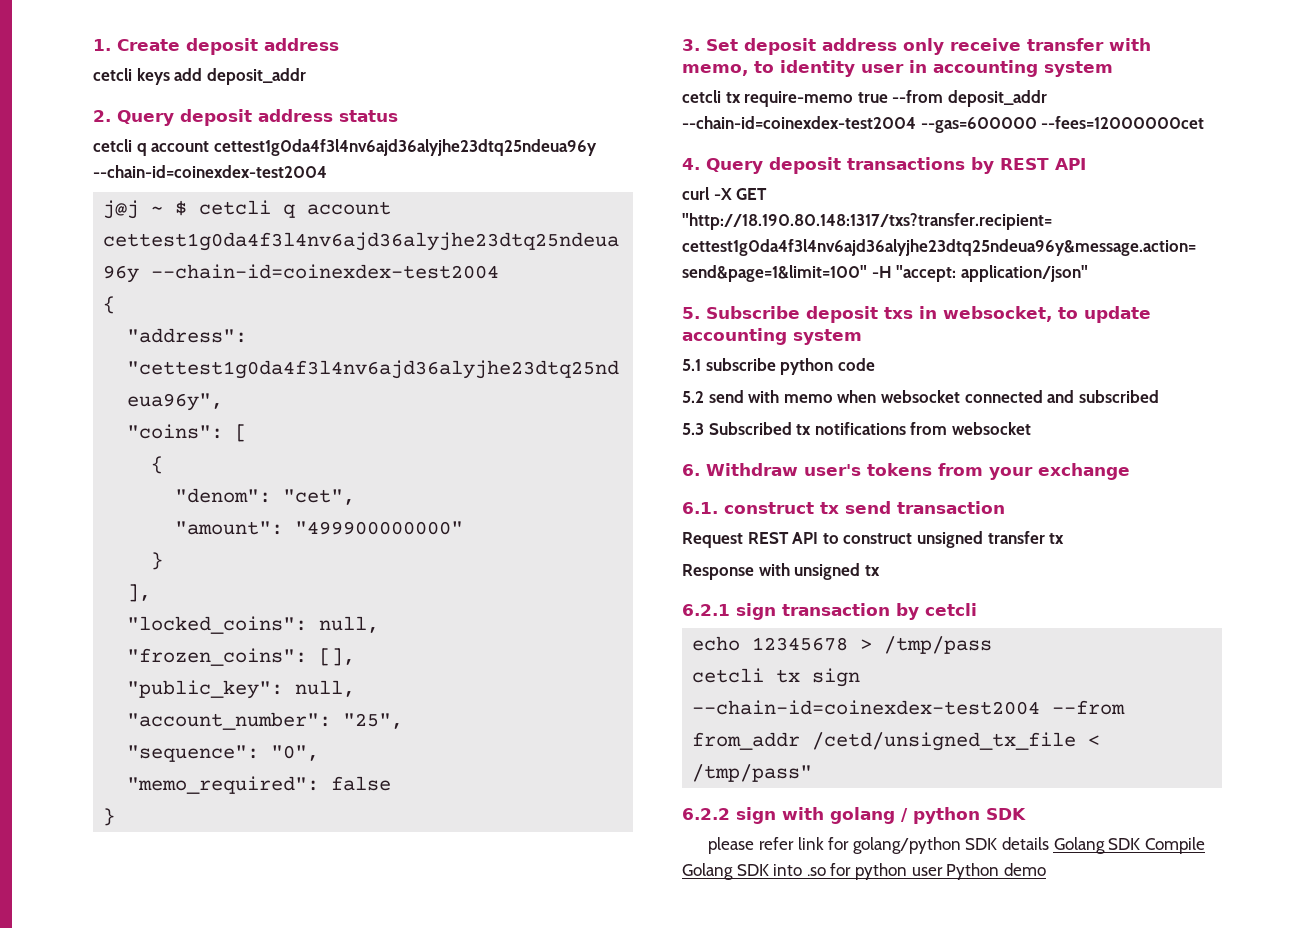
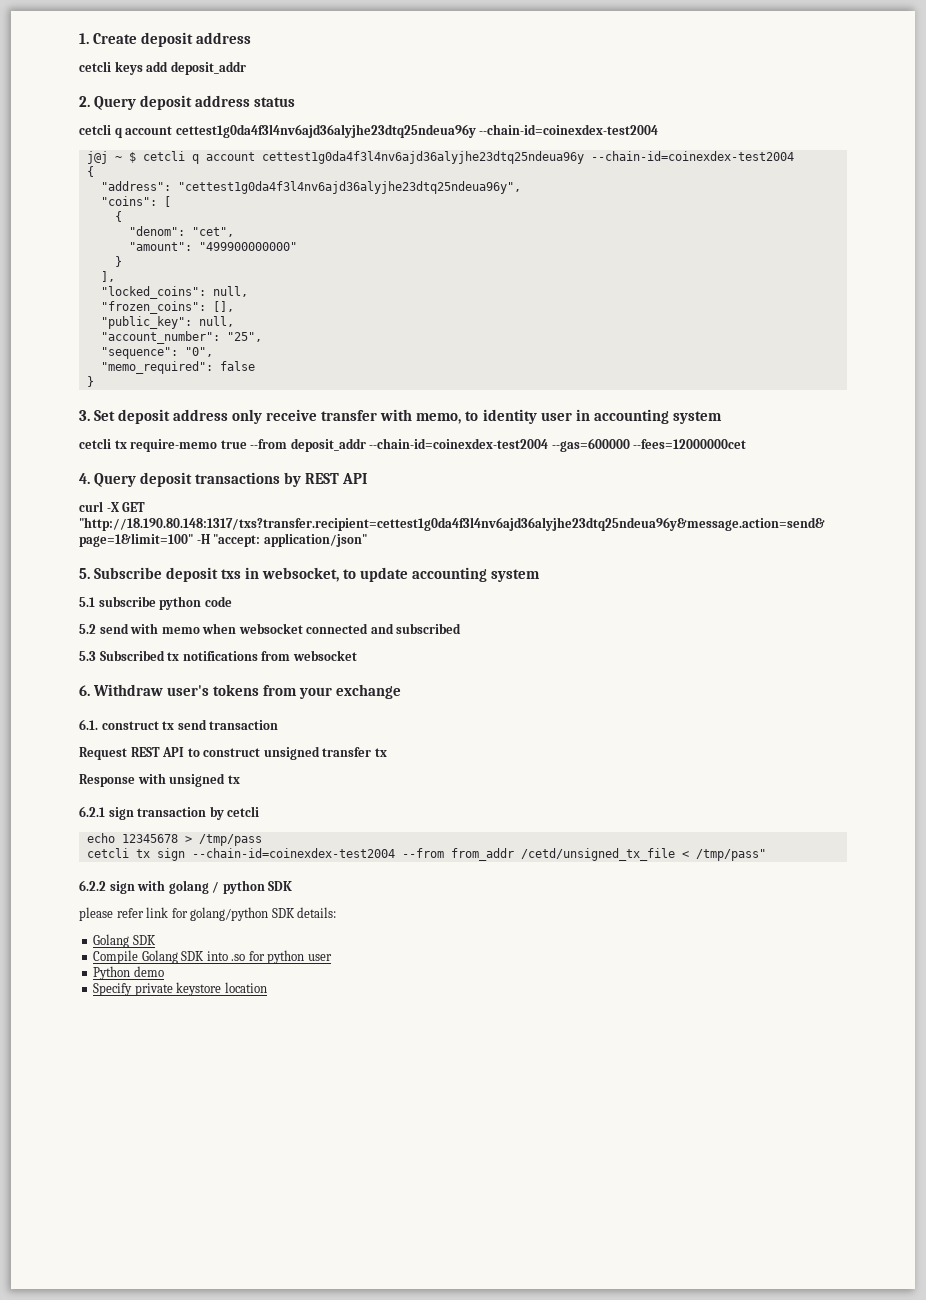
[1001,837,1141,854] details Golang SDK -> [297,907,337,918] [93,934,156,948] details: // Golang SDK //
(943, 871) none -> (332, 957) //
(1046, 869) none -> [93,982,267,996] // Specify private keystore location

